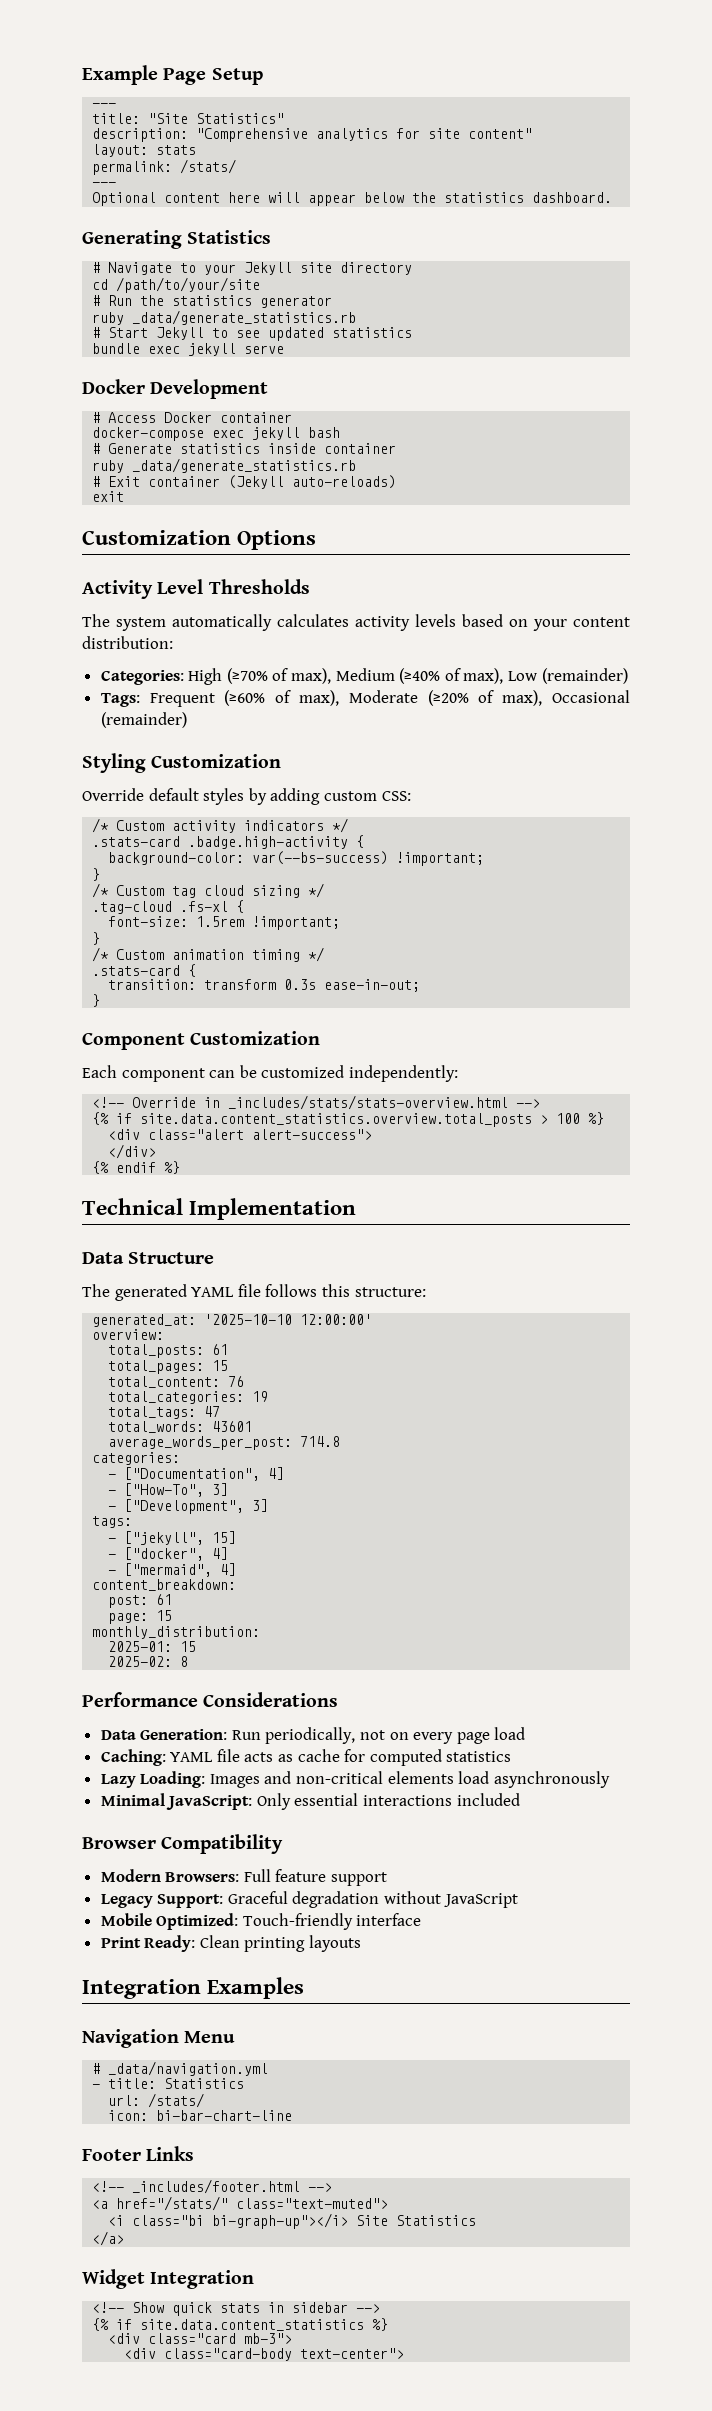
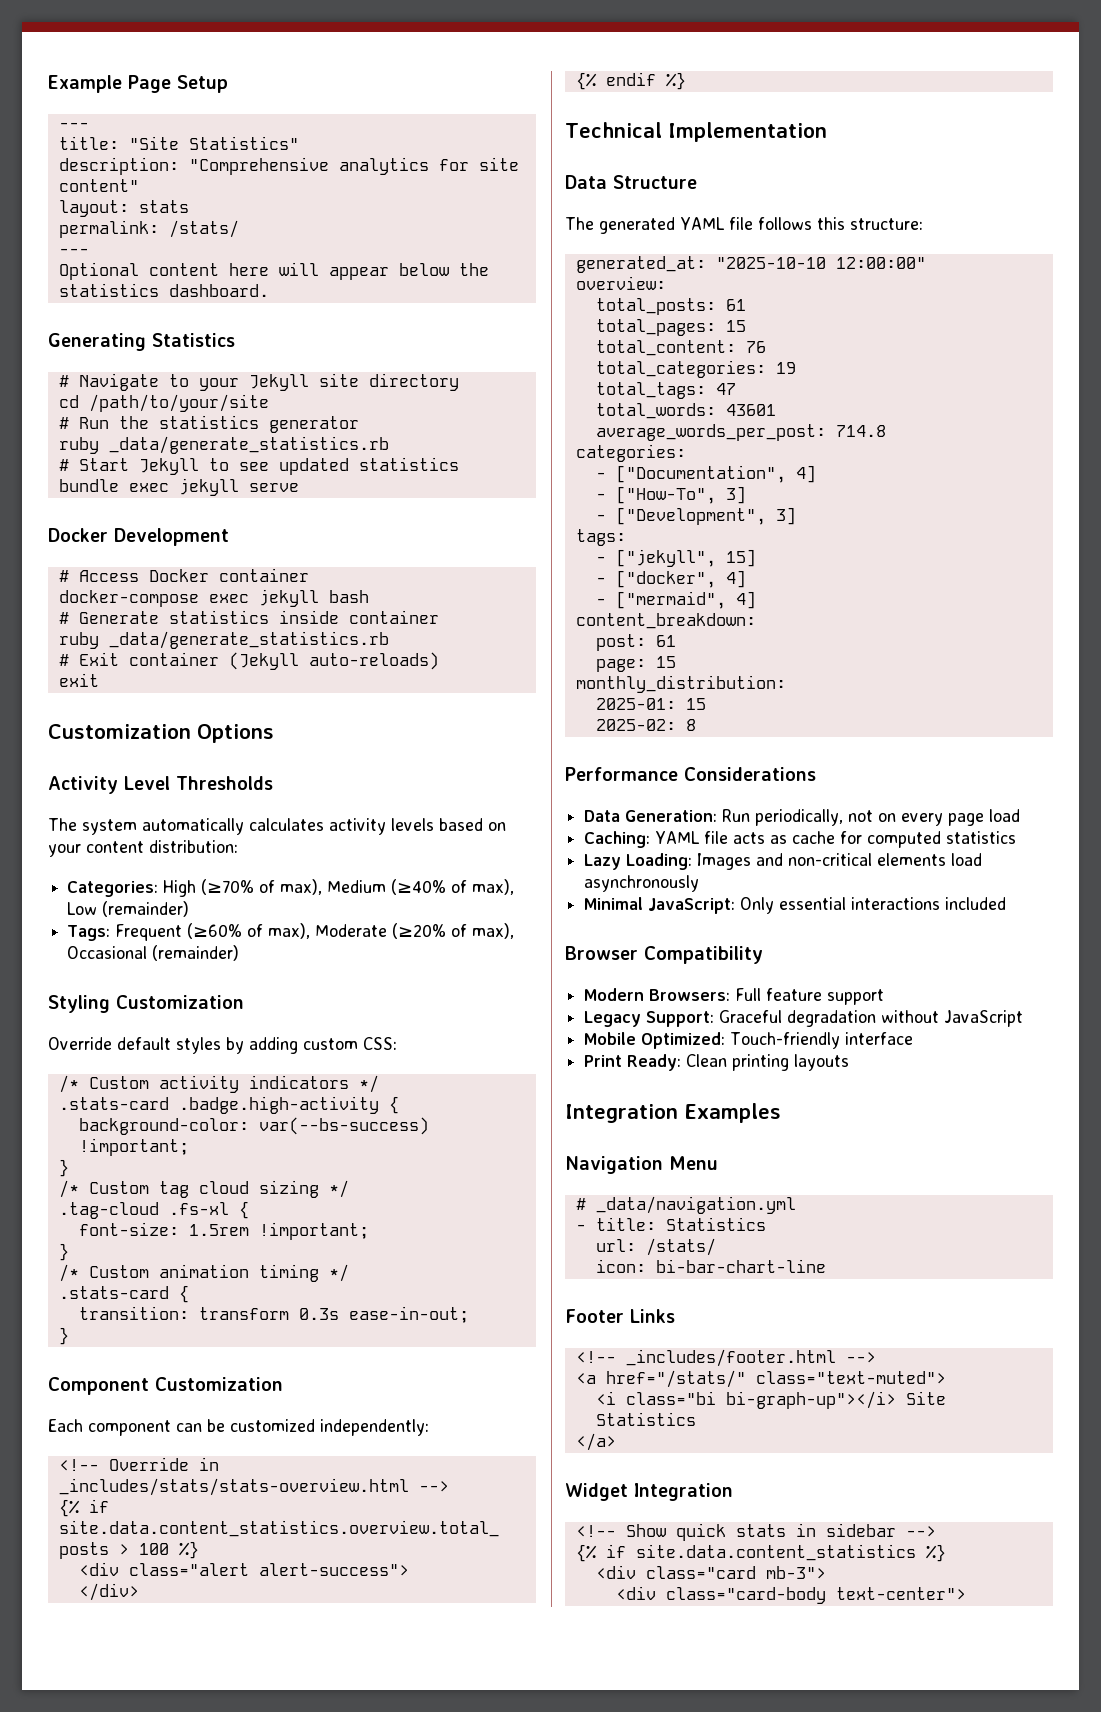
[204,1314,373,1325] '2025-10-10 12:00:00' -> [715,257,926,269] "2025-10-10 12:00:00"

